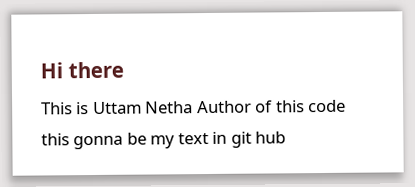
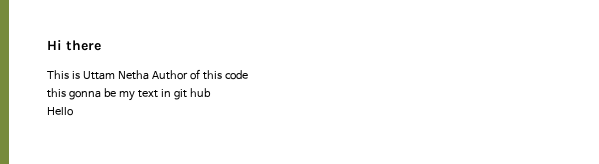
(287, 137) none -> [47,107,73,116] // Hello

